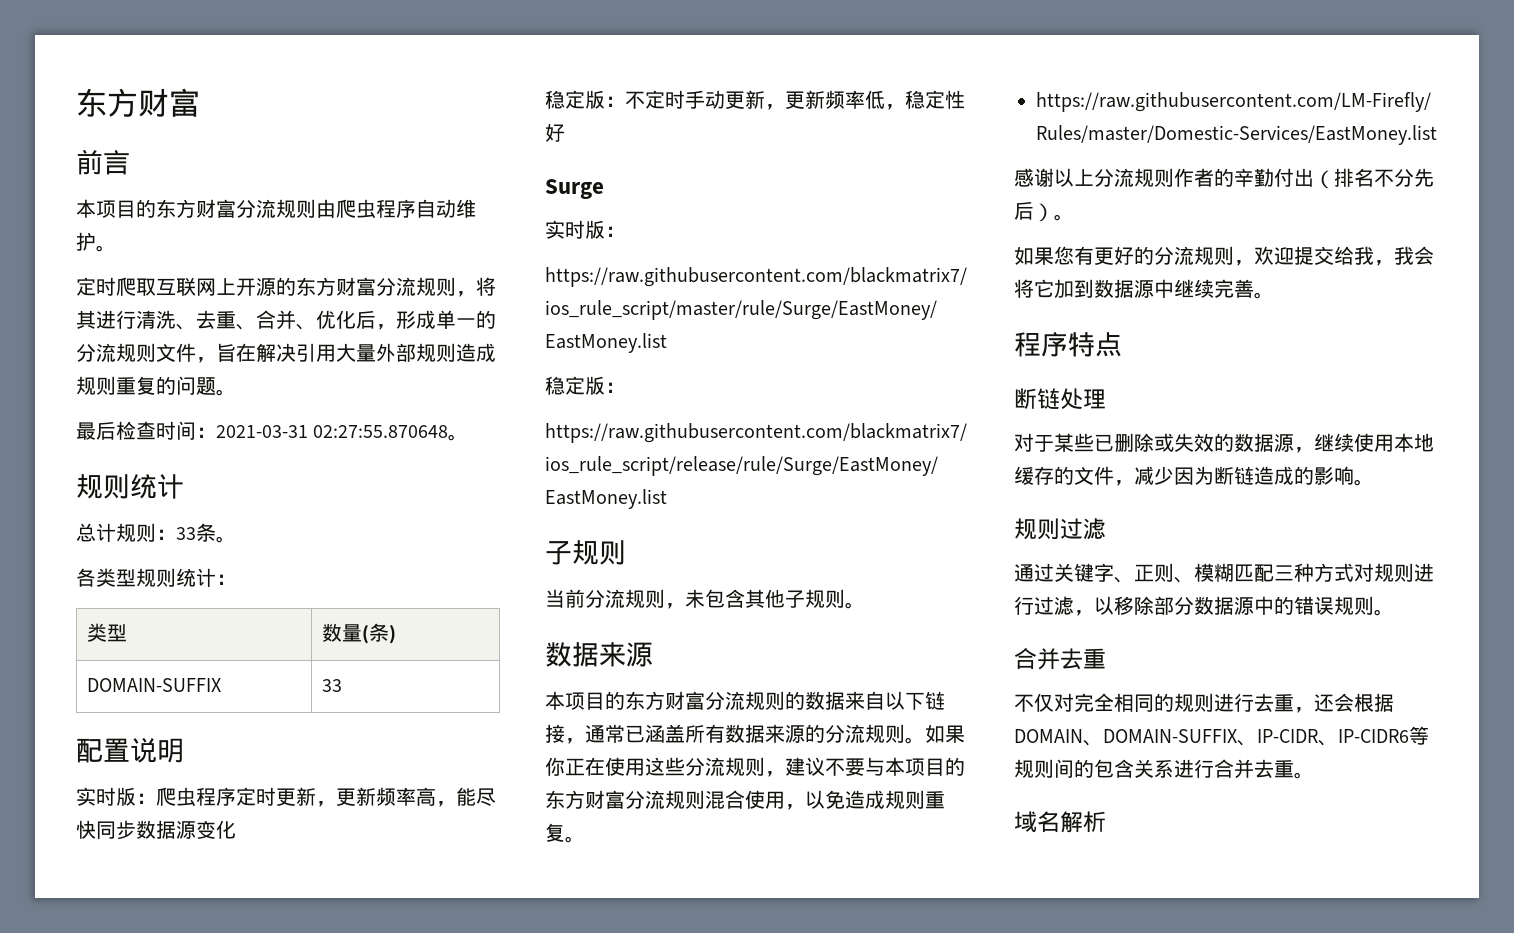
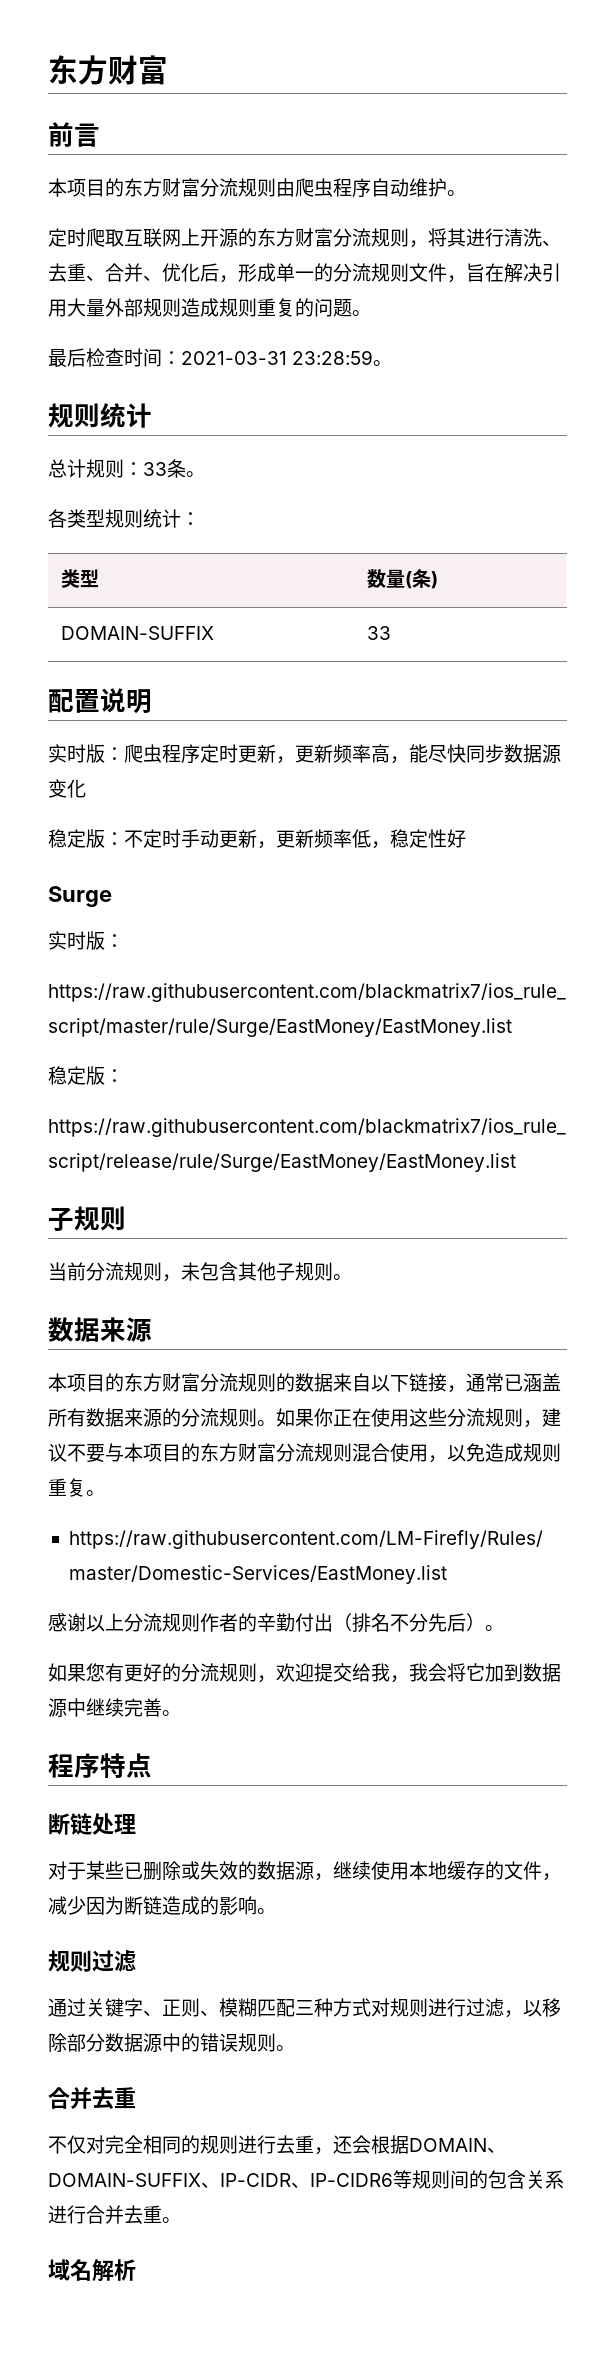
[313,425,449,438] 02:27:55.870648 -> [292,350,374,365] 23:28:59

